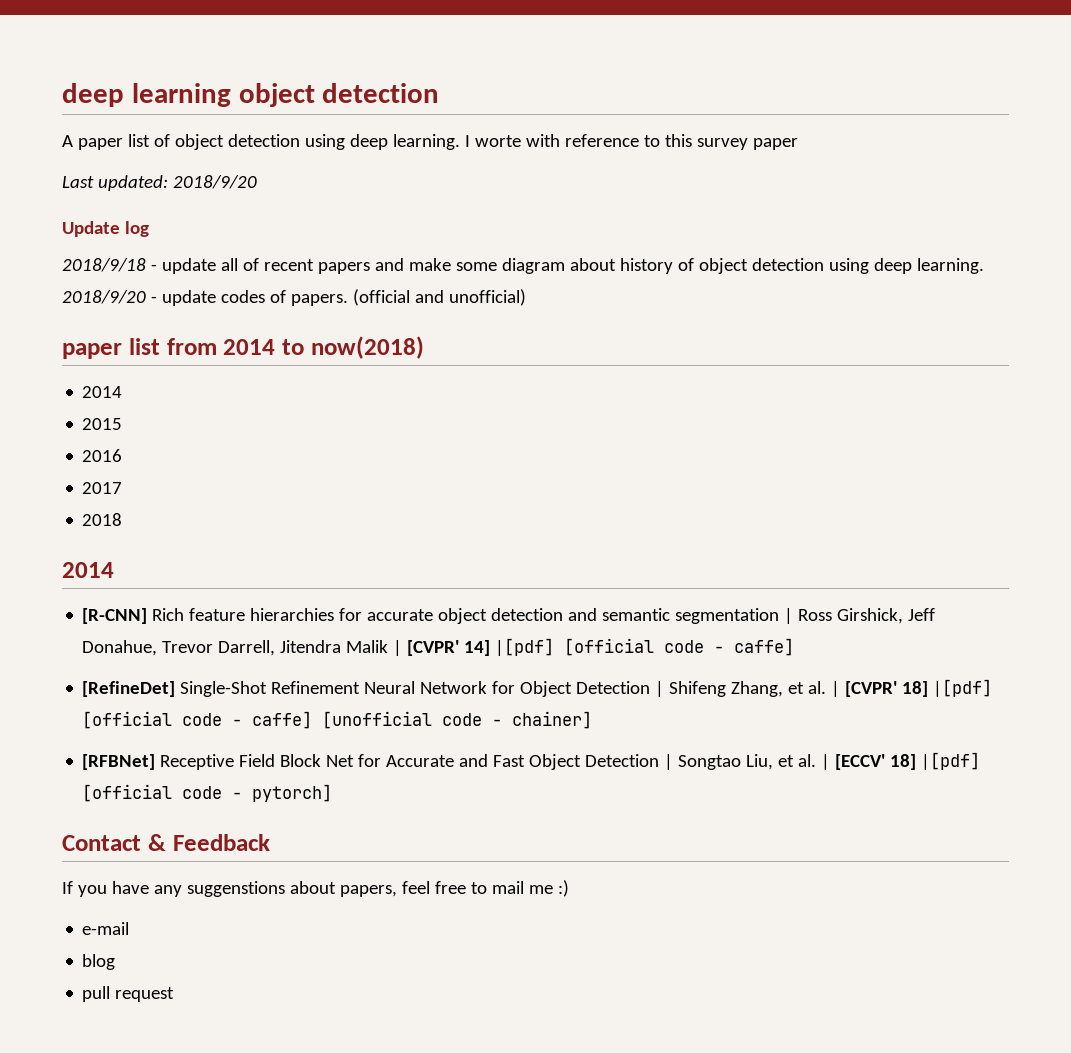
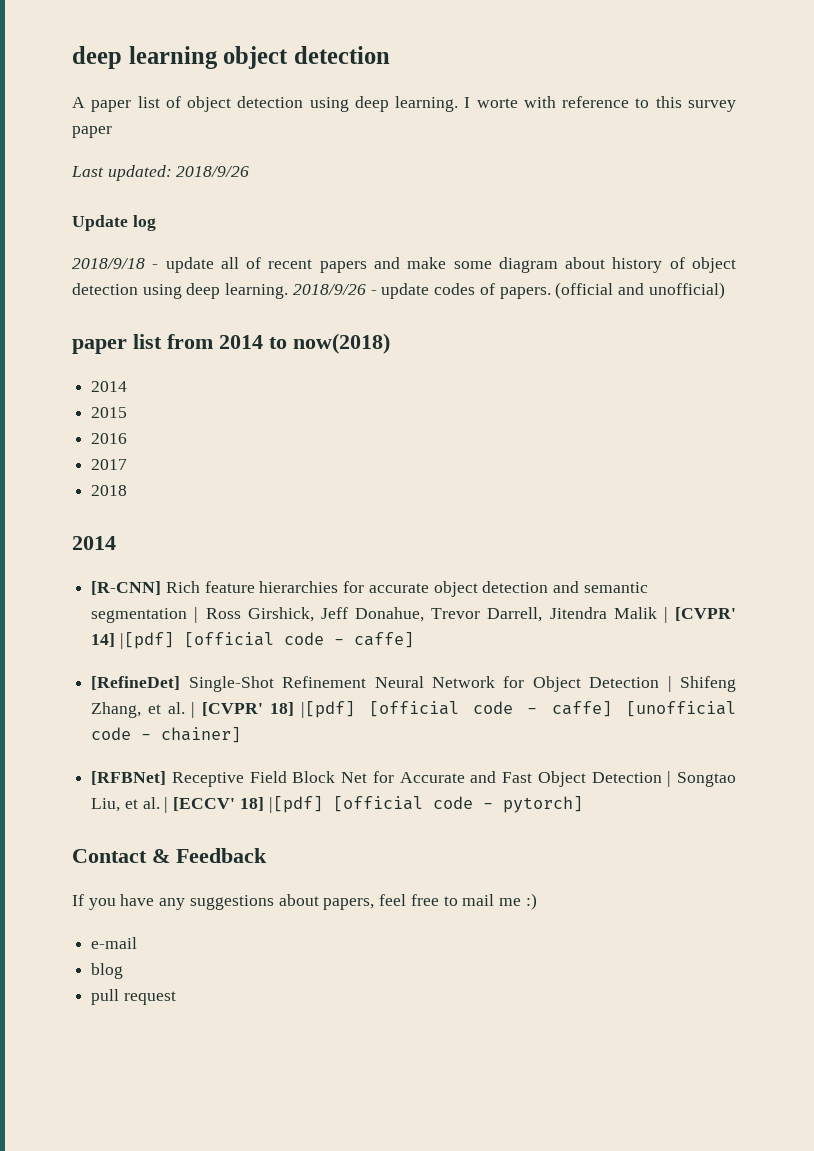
[172,175,257,189] 2018/9/20 -> [176,166,250,177] 2018/9/26
[62,290,146,304] 2018/9/20 -> [292,284,366,295] 2018/9/26
[186,881,285,897] suggenstions -> [189,895,274,910] suggestions

